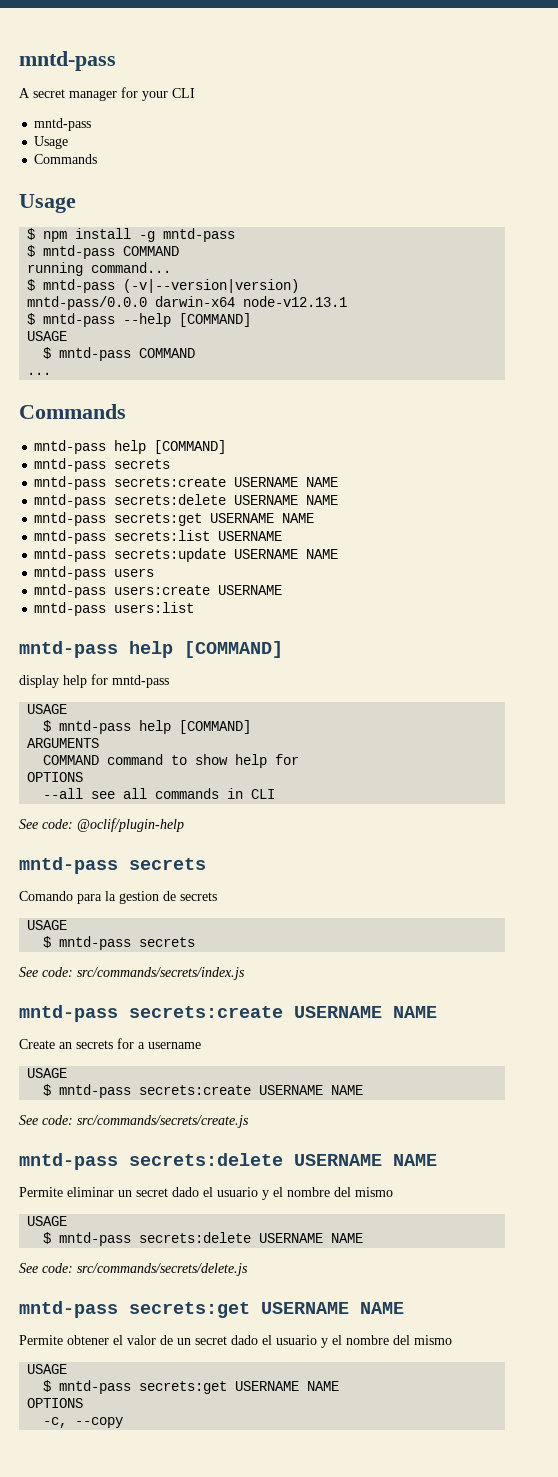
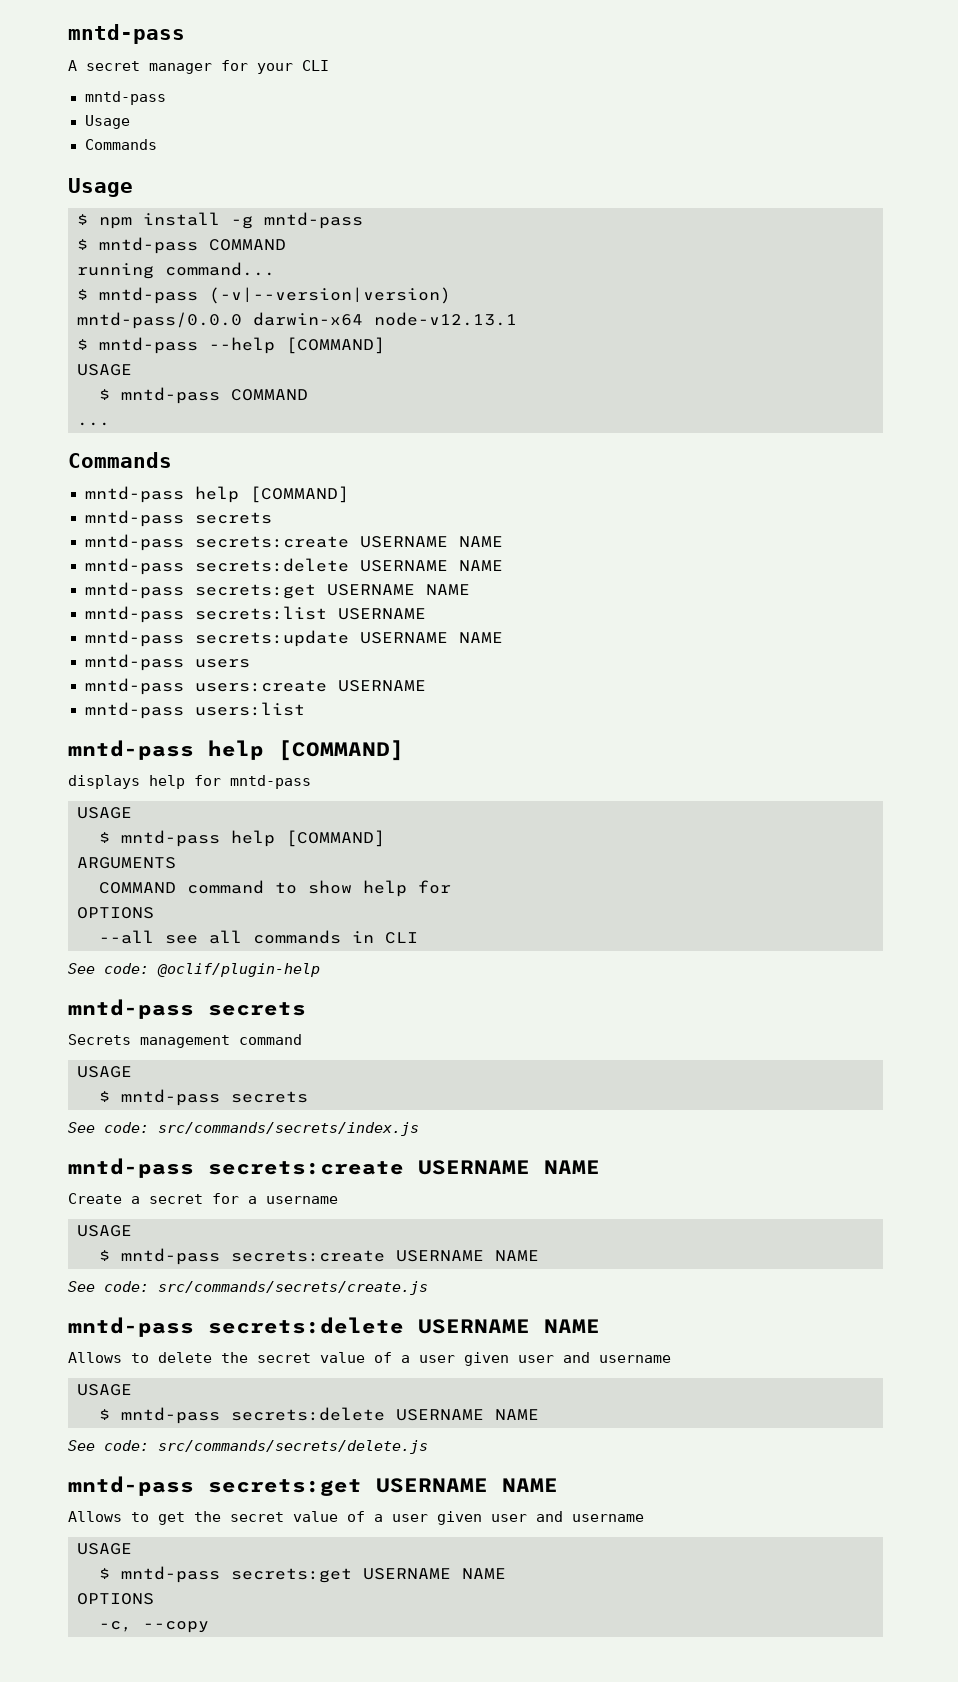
[19,675,59,688] display -> [68,775,140,789] displays
[19,891,217,904] Comando para la gestion de secrets -> [68,1034,302,1048] Secrets management command
[59,1040,113,1049] an secrets -> [131,1194,203,1204] a secret
[19,1187,393,1200] Permite eliminar un secret dado el usuario y el nombre del mismo -> [68,1352,671,1366] Allows to delete the secret value of a user given user and username
[19,1335,452,1348] Permite obtener el valor de un secret dado el usuario y el nombre del mismo -> [68,1511,644,1525] Allows to get the secret value of a user given user and username

